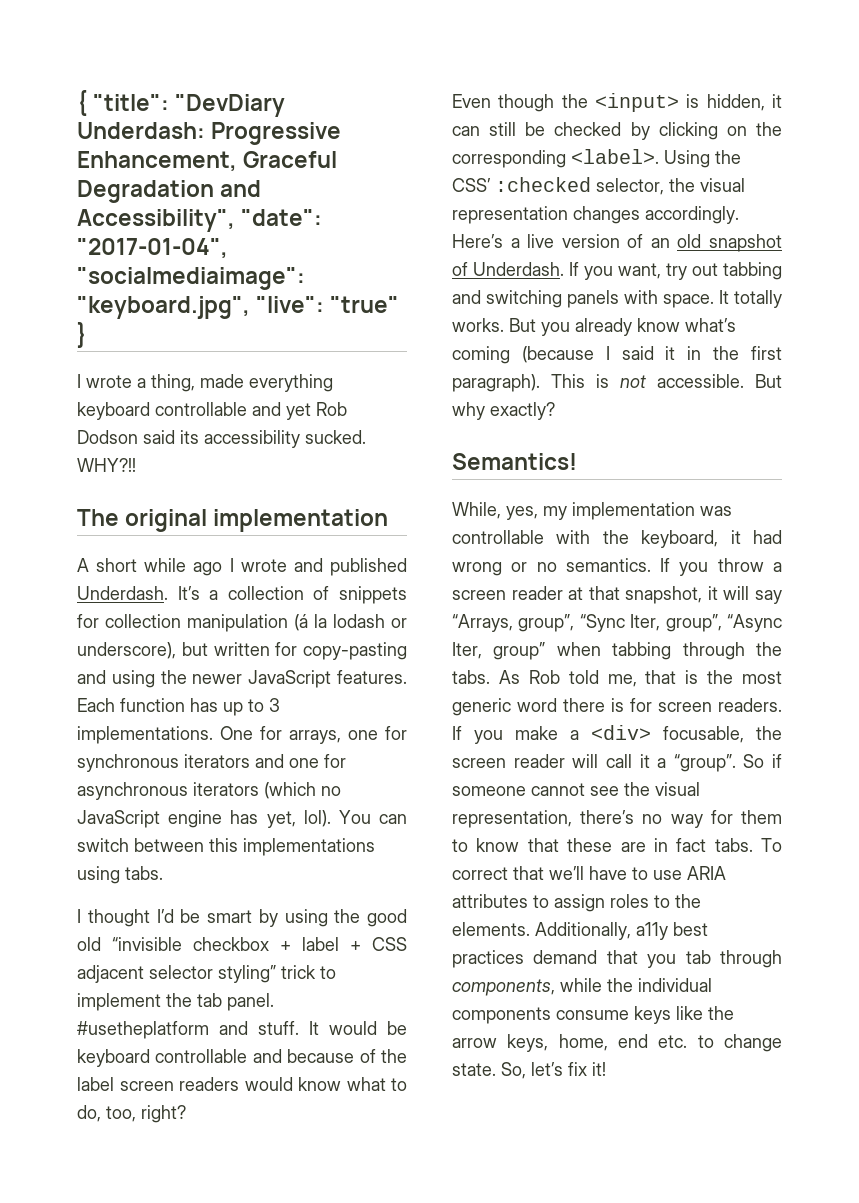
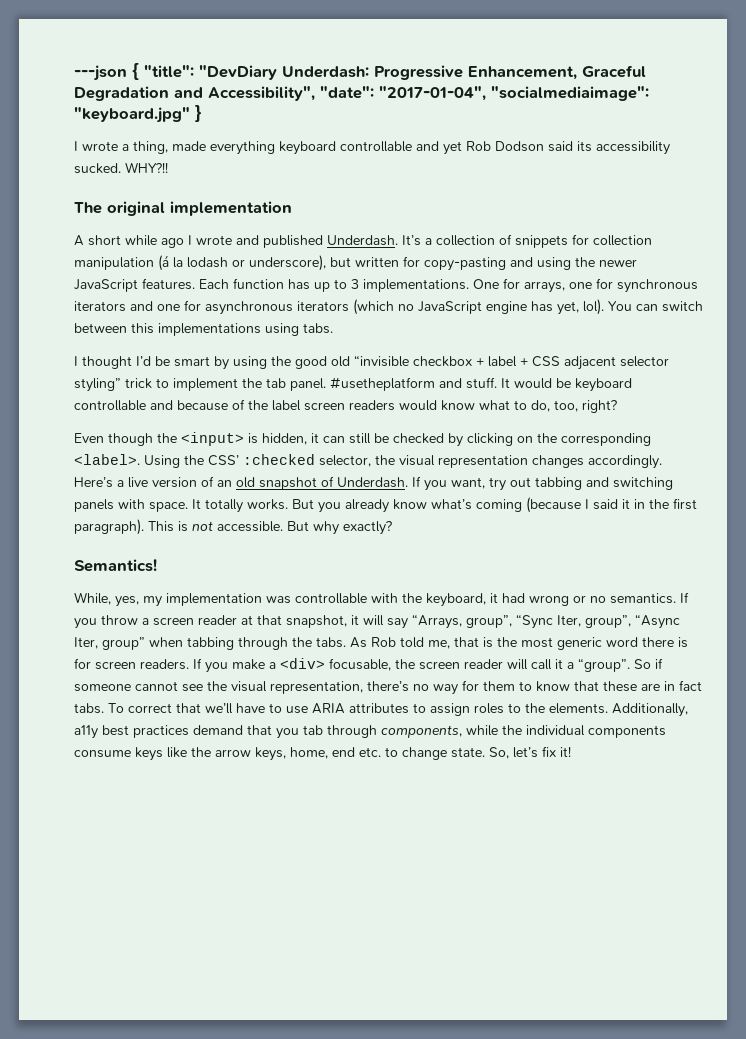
(77, 103) none -> [74,65,127,81] ---json
[77,296,400,319] "keyboard.jpg", "live": "true" -> [74,107,190,123] "keyboard.jpg"

